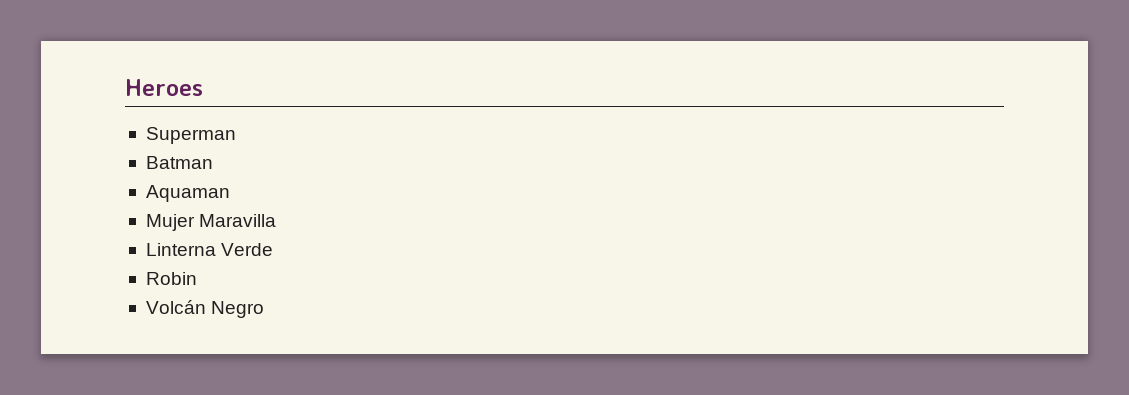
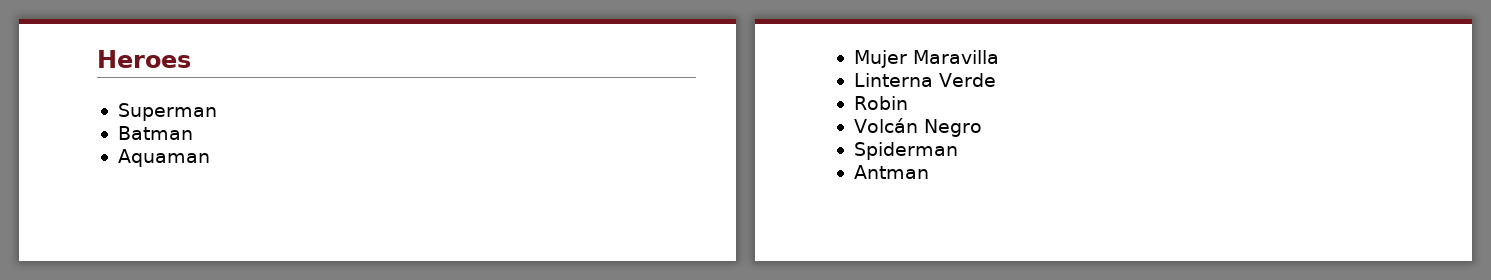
(265, 309) none -> [853,142,958,160] [853,165,929,179] // Spiderman // Antman

